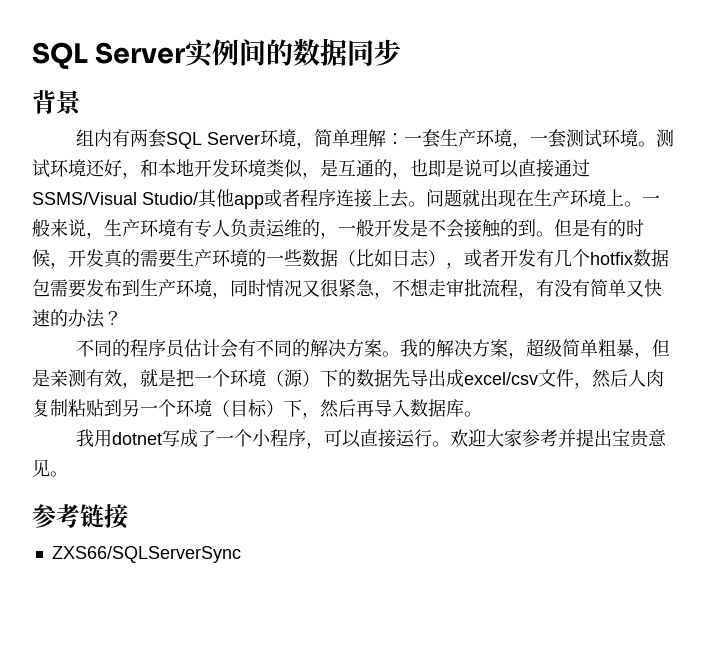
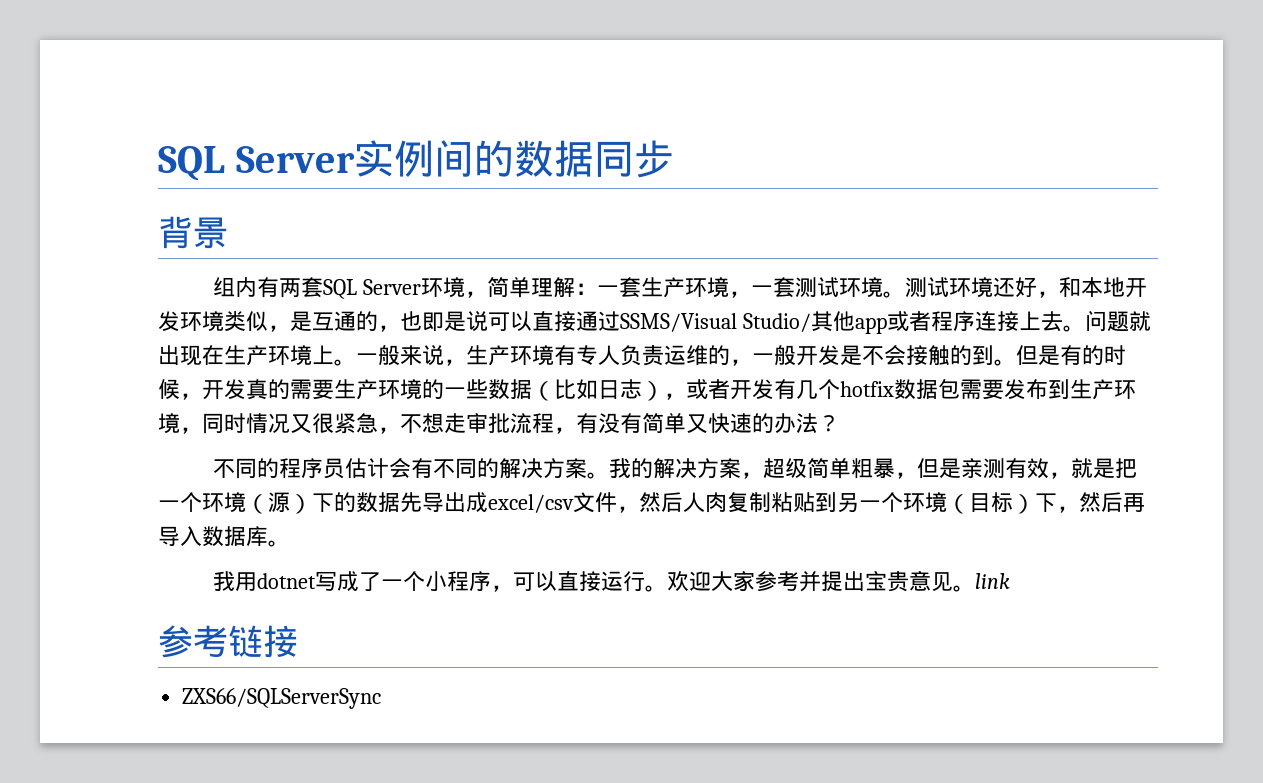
(68, 474) none -> [975,573,1011,589] link

